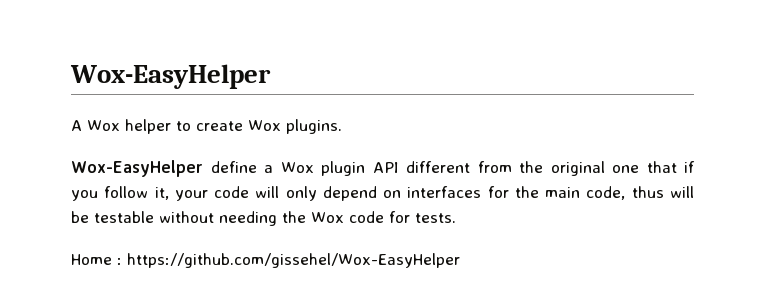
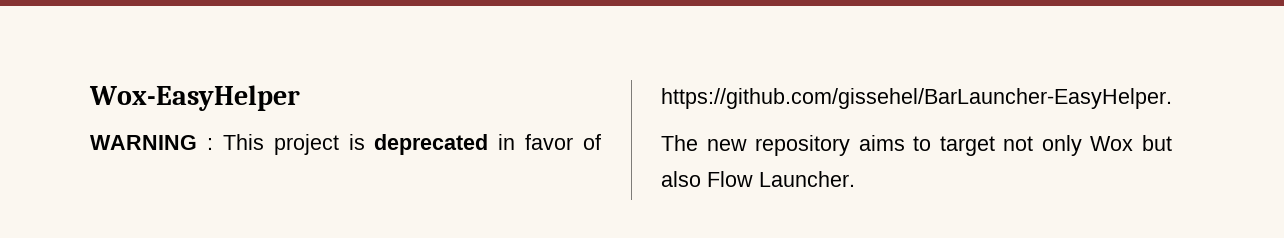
[71,119,342,134] [71,160,695,177] [71,186,694,201] [71,211,456,226] [71,253,460,268] A Wox helper to create Wox plugins. // Wox-EasyHelper define a Wox plugin API different from the original one that if you follow it, your code will only depend on interfaces for the main code, thus will be testable without needing the Wox code for tests. // Home : https://github.com/gissehel/Wox-EasyHelper -> [90,134,601,155] [661,88,1172,109] [661,135,1172,156] [661,171,855,187] WARNING : This project is deprecated in favor of https://github.com/gissehel/BarLauncher-EasyHelper. // The new repository aims to target not only Wox but also Flow Launcher.

